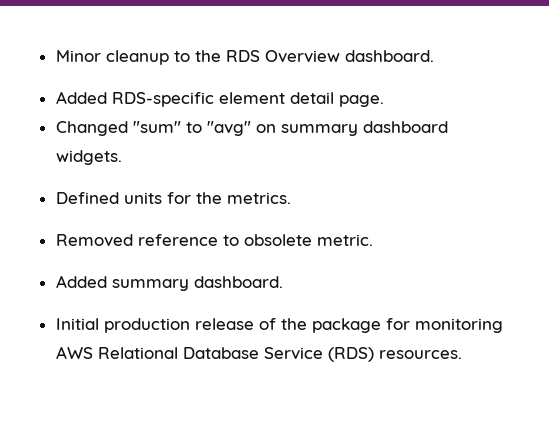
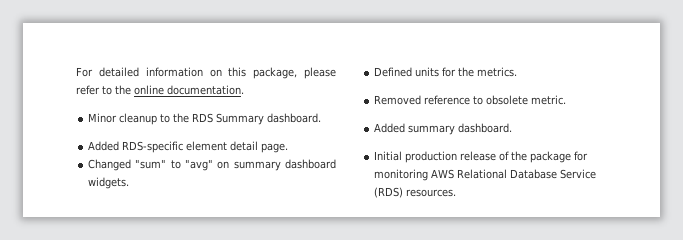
(55, 56) none -> [76,67,336,79] [76,85,244,95] For detailed information on this package, please refer to the online documentation. //
[264,50,340,63] Overview -> [216,113,265,125] Summary

